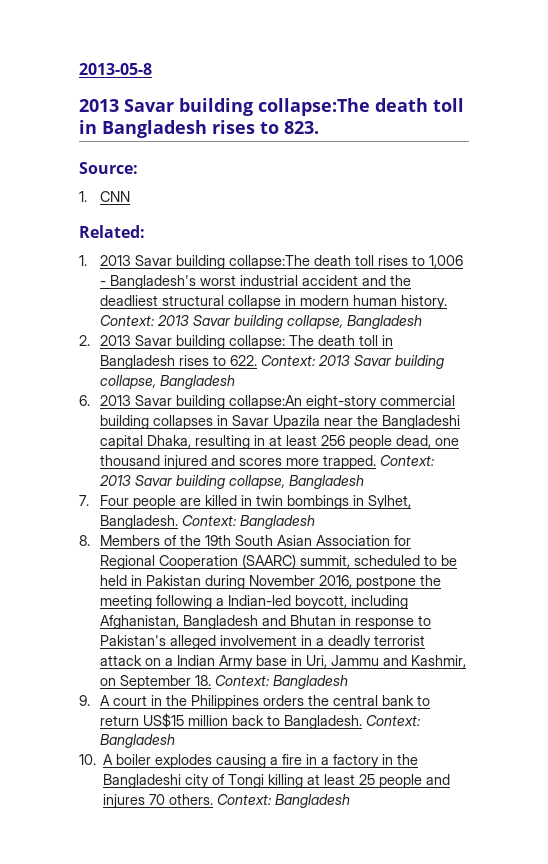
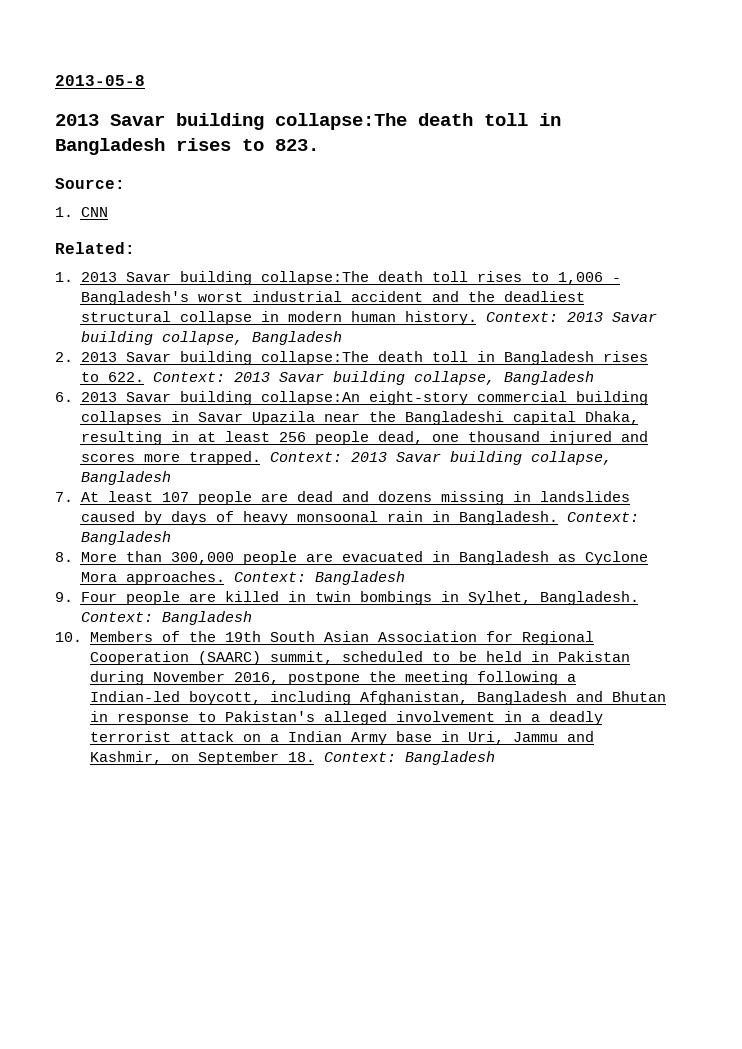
[229,335,315,349] collapse: The -> [260,351,369,365] collapse:The
(89, 500) none -> [80,491,630,505] [80,511,639,525] [80,531,171,545] [55,551,648,565] [80,571,405,585] [55,592,73,602] At least 107 people are dead and dozens missing in landslides caused by days of heavy monsoonal rain in Bangladesh. Context: Bangladesh // 8. More than 300,000 people are evacuated in Bangladesh as Cyclone Mora approaches. Context: Bangladesh // 9.
[79,535,90,546] 8. -> [55,632,82,642] 10.
[79,695,431,709] [100,713,421,729] [100,734,176,748] [79,754,419,768] [103,774,451,788] [103,794,351,808] // 9. A court in the Philippines orders the central bank to return US$15 million back to Bangladesh. Context: Bangladesh // 10. A boiler explodes causing a fire in a factory in the Bangladeshi city of Tongi killing at least 25 people and injures 70 others. Context: Bangladesh -> (495, 758) none

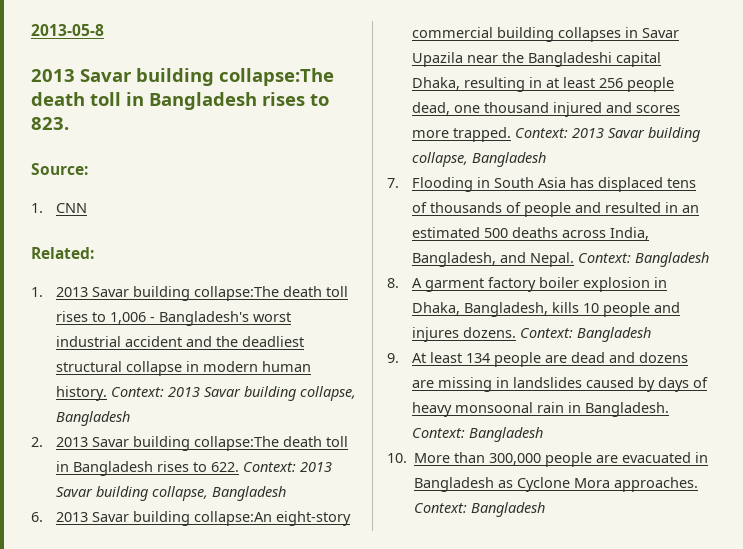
(73, 497) none -> [411,177,696,192] [411,202,699,217] [411,227,649,240] [411,252,709,267] [387,277,667,292] [411,302,680,317] [411,327,651,342] [387,353,399,363] Flooding in South Asia has displaced tens of thousands of people and resulted in an estimated 500 deaths across India, Bangladesh, and Nepal. Context: Bangladesh // 8. A garment factory boiler explosion in Dhaka, Bangladesh, kills 10 people and injures dozens. Context: Bangladesh // 9.
[161,492,189,502] 107 -> [465,353,490,363] 134
(432, 496) none -> [411,380,434,388] are
[55,552,73,562] 8. -> [387,453,407,463] 10.
[55,591,639,605] [80,611,252,625] [55,631,594,645] [89,651,630,665] [89,671,576,685] [89,691,666,705] [89,711,603,725] [89,731,594,745] [89,751,495,765] // 9. Four people are killed in twin bombings in Sylhet, Bangladesh. Context: Bangladesh // 10. Members of the 19th South Asian Association for Regional Cooperation (SAARC) summit, scheduled to be held in Pakistan during November 2016, postpone the meeting following a Indian-led boycott, including Afghanistan, Bangladesh and Bhutan in response to Pakistan's alleged involvement in a deadly terrorist attack on a Indian Army base in Uri, Jammu and Kashmir, on September 18. Context: Bangladesh -> (546, 509) none

